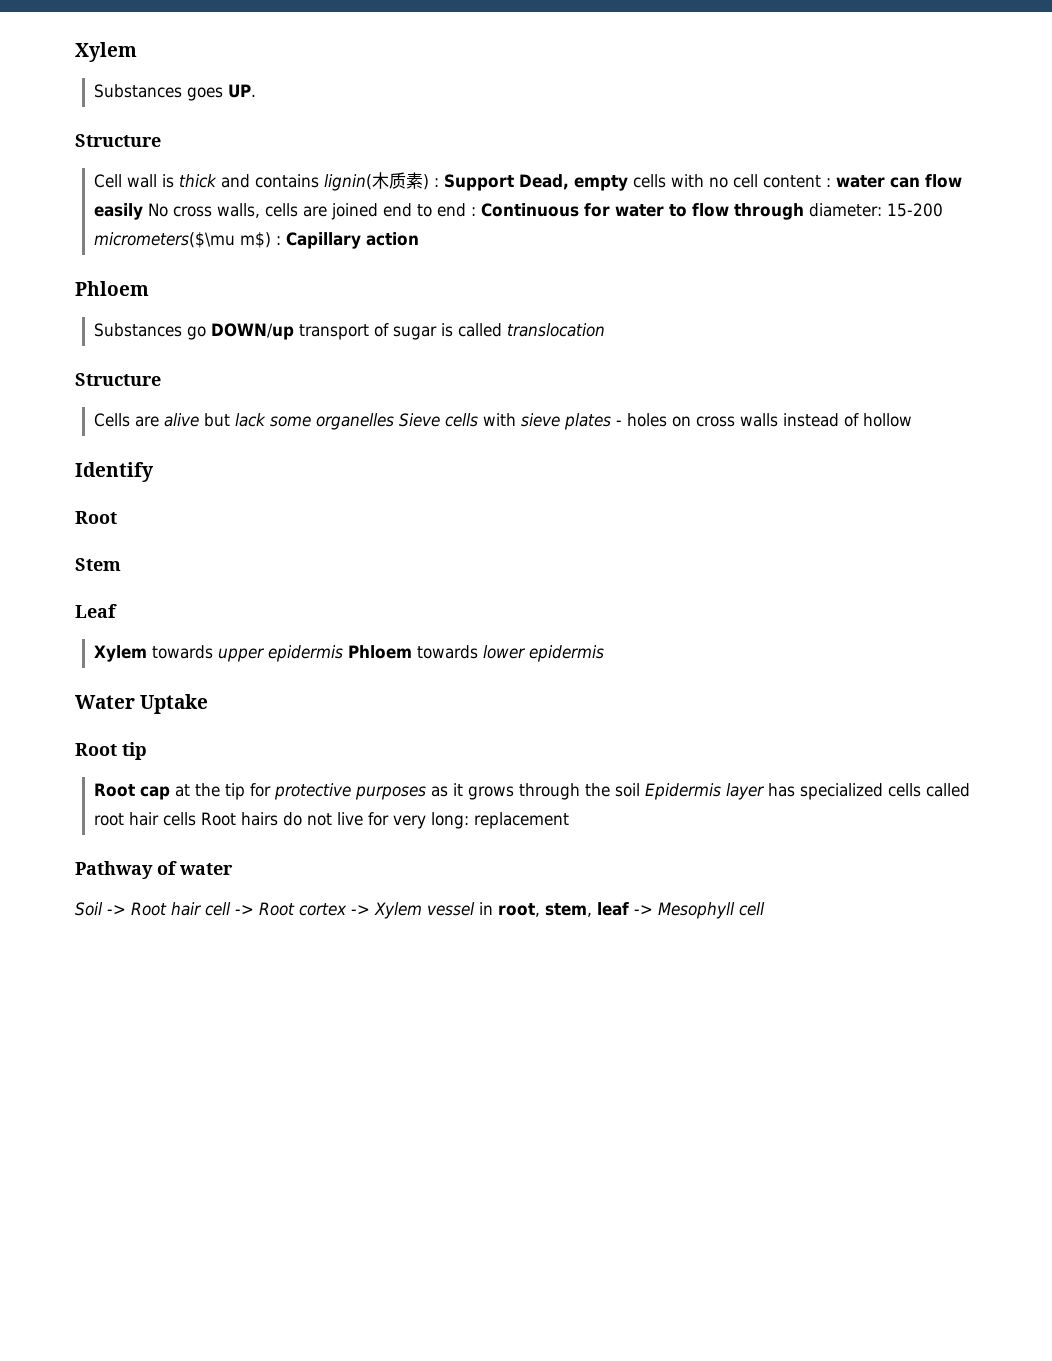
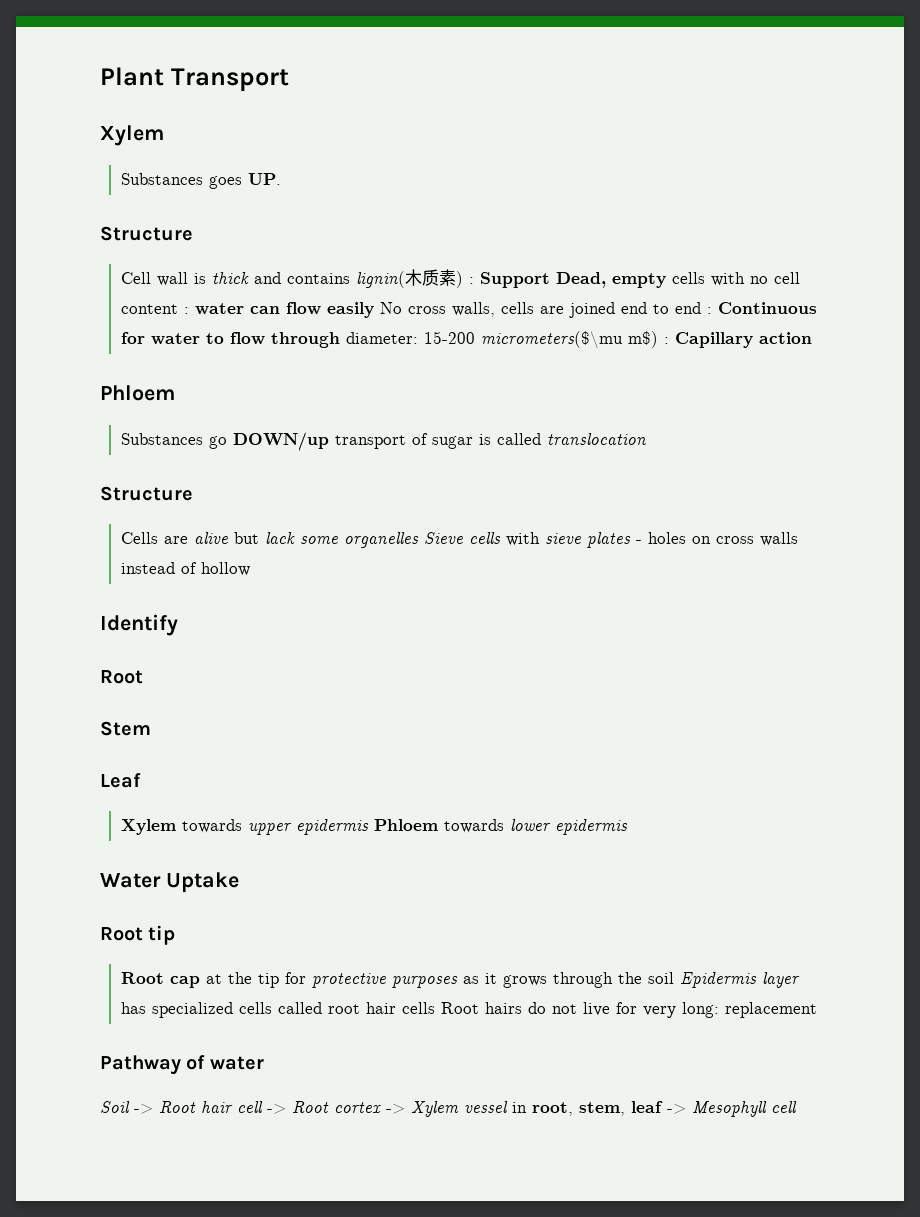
(75, 52) none -> [100,67,289,92] Plant Transport //

